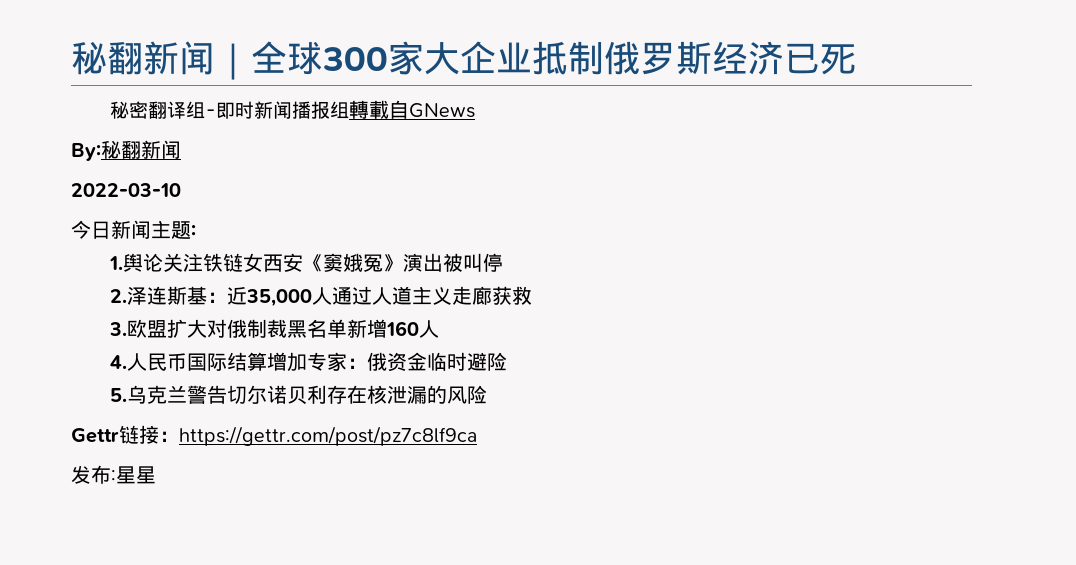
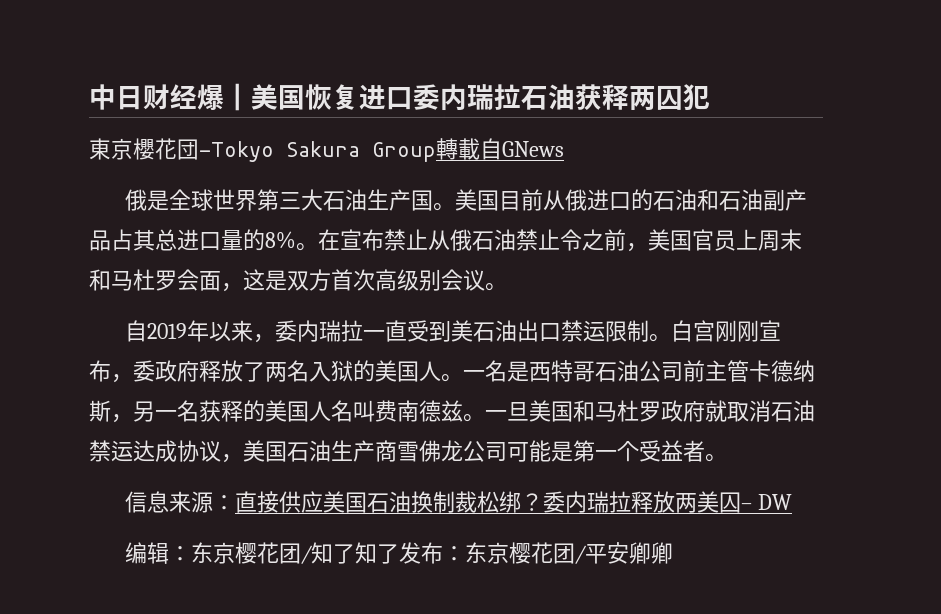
[71,41,856,80] [109,100,475,119] [71,140,181,161] [71,183,181,197] [71,220,196,239] [108,253,503,272] [109,286,532,307] [108,319,439,338] [109,352,507,372] [109,385,487,405] [71,425,477,446] [71,465,156,484] 秘翻新闻｜全球300家大企业抵制俄罗斯经济已死 // 秘密翻译组-即时新闻播报组轉載自GNews // By:秘翻新闻 // 2022-03-10 // 今日新闻主题: // 1.舆论关注铁链女西安《窦娥冤》演出被叫停 // 2.泽连斯基：近35,000人通过人道主义走廊获救 // 3.欧盟扩大对俄制裁黑名单新增160人 // 4.人民币国际结算增加专家：俄资金临时避险 // 5.乌克兰警告切尔诺贝利存在核泄漏的风险 // Gettr链接：https://gettr.com/post/pz7c8lf9ca // 发布:星星 -> [89,83,710,111] [89,138,564,162] [124,189,807,211] [89,229,802,252] [89,269,507,292] [124,320,781,343] [89,360,815,383] [89,400,815,423] [89,440,727,463] [124,491,792,513] [124,542,673,564] 中日财经爆┃美国恢复进口委内瑞拉石油获释两囚犯 // 東京櫻花団-Tokyo Sakura Group轉載自GNews // 俄是全球世界第三大石油生产国。美国目前从俄进口的石油和石油副产品占其总进口量的8%。在宣布禁止从俄石油禁止令之前，美国官员上周末和马杜罗会面，这是双方首次高级别会议。 // 自2019年以来，委内瑞拉一直受到美石油出口禁运限制。白宫刚刚宣布，委政府释放了两名入狱的美国人。一名是西特哥石油公司前主管卡德纳斯，另一名获释的美国人名叫费南德兹。一旦美国和马杜罗政府就取消石油禁运达成协议，美国石油生产商雪佛龙公司可能是第一个受益者。 // 信息来源：直接供应美国石油换制裁松绑？委内瑞拉释放两美囚– DW // 编辑：东京樱花团/知了知了发布：东京樱花团/平安卿卿

